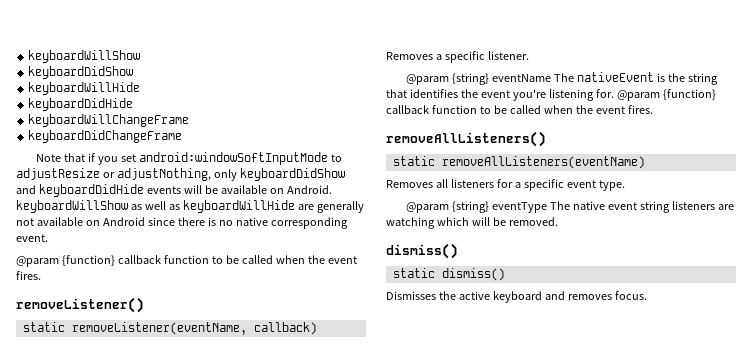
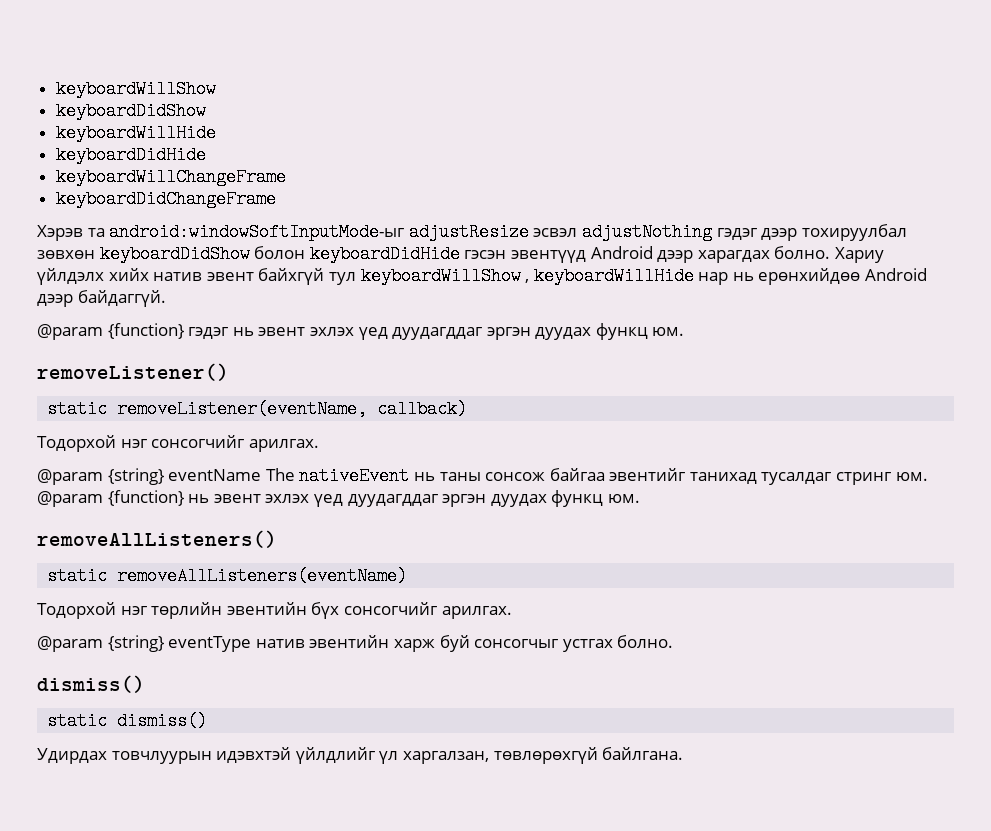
[36,152,343,165] [16,168,345,181] [16,184,332,197] [16,200,364,213] [16,217,348,229] [16,234,48,242] [16,255,357,267] [16,271,41,280] Note that if you set android:windowSoftInputMode to adjustResize or adjustNothing, only keyboardDidShow and keyboardDidHide events will be available on Android. keyboardWillShow as well as keyboardWillHide are generally not available on Android since there is no native corresponding event. // @param {function} callback function to be called when the event fires. -> [37,223,907,241] [37,245,884,263] [37,267,928,285] [37,290,166,307] [37,323,685,340] Хэрэв та android:windowSoftInputMode-ыг adjustResize эсвэл adjustNothing гэдэг дээр тохируулбал зөвхөн keyboardDidShow болон keyboardDidHide гэсэн эвентүүд Android дээр харагдах болно. Хариу үйлдэлх хийх натив эвент байхгүй тул keyboardWillShow , keyboardWillHide нар нь ерөнхийдөө Android дээр байдаггүй. // @param {function} гэдэг нь эвент эхлэх үед дуудагддаг эргэн дуудах функц юм.
[386,51,529,63] Removes a specific listener. -> [37,435,319,452] Тодорхой нэг сонсогчийг арилгах.
[657,73,719,85] [386,89,716,101] [386,105,653,114] [386,131,546,147] [392,156,645,169] [386,179,625,191] [406,201,735,213] [386,217,558,229] [386,243,458,259] [392,268,505,281] [386,291,647,303] is the string that identifies the event you're listening for. @param {function} callback function to be called when the event fires. // removeAllListeners() // static removeAllListeners(eventName) // Removes all listeners for a specific event type. // @param {string} eventType The native event string listeners are watching which will be removed. // dismiss() // static dismiss() // Dismisses the active keyboard and removes focus. -> [413,468,928,485] [37,490,640,507] [37,530,277,548] [47,567,408,585] [37,602,512,619] [37,635,674,652] [37,675,145,693] [47,712,208,730] [37,747,684,764] нь таны сонсож байгаа эвентийг танихад тусалдаг стринг юм. @param {function} нь эвент эхлэх үед дуудагддаг эргэн дуудах функц юм. // removeAllListeners() // static removeAllListeners(eventName) // Тодорхой нэг төрлийн эвентийн бүх сонсогчийг арилгах. // @param {string} eventType натив эвентийн харж буй сонсогчыг устгах болно. // dismiss() // static dismiss() // Удирдах товчлуурын идэвхтэй үйлдлийг үл харгалзан, төвлөрөхгүй байлгана.

